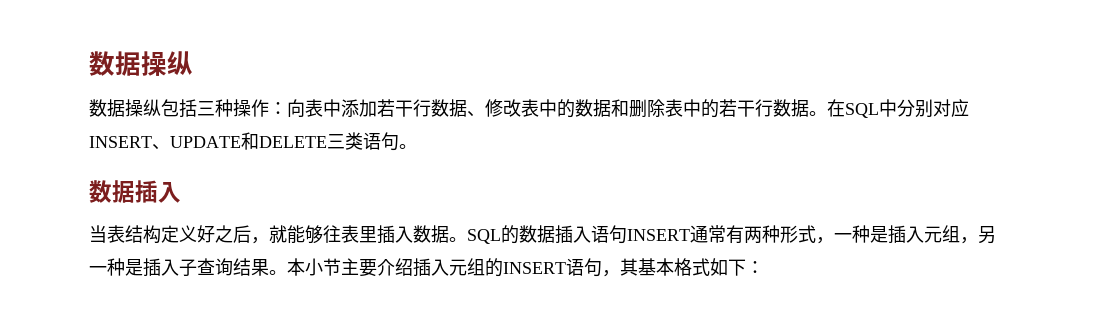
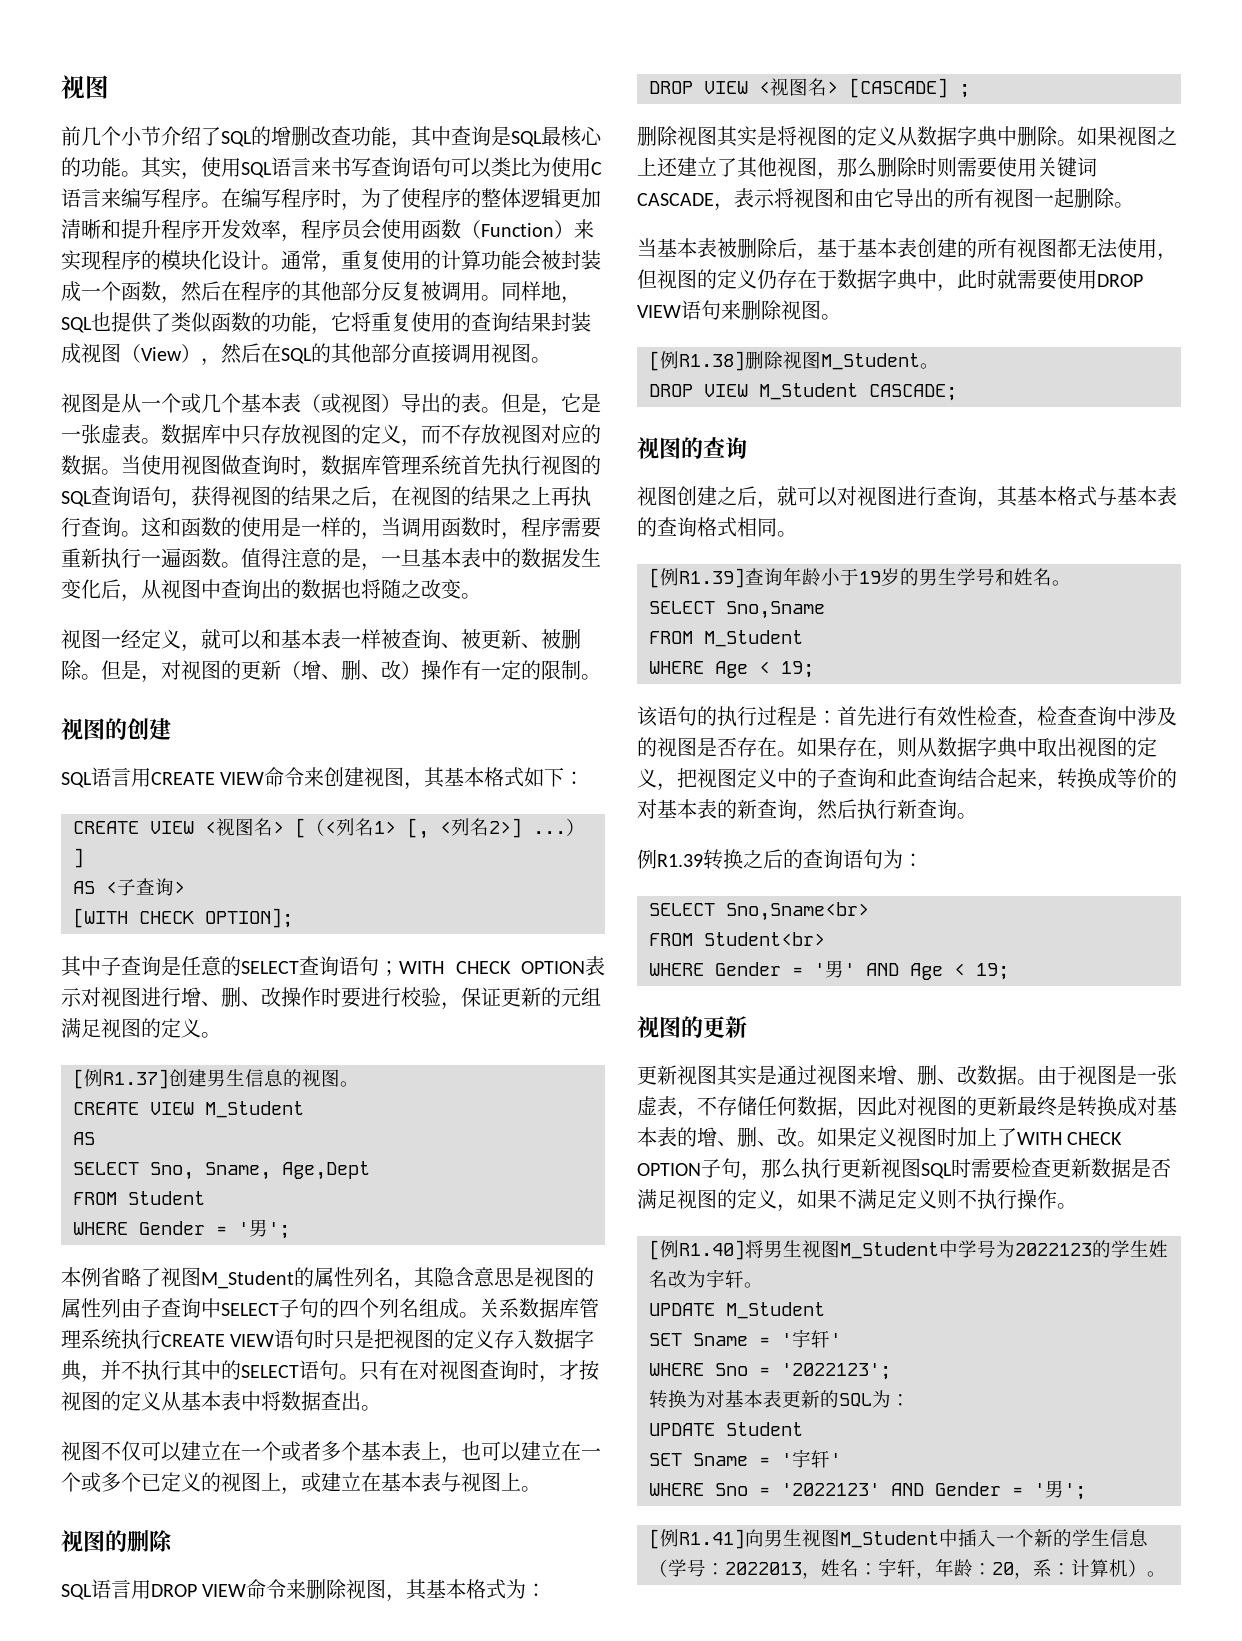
[89,51,193,76] [89,99,969,118] [89,132,417,151] [89,180,181,203] [89,225,996,244] [89,258,602,277] 数据操纵 // 数据操纵包括三种操作：向表中添加若干行数据、修改表中的数据和删除表中的若干行数据。在SQL中分别对应INSERT、UPDATE和DELETE三类语句。 // 数据插入 // 当表结构定义好之后，就能够往表里插入数据。SQL的数据插入语句INSERT通常有两种形式，一种是插入元组，另一种是插入子查询结果。本小节主要介绍插入元组的INSERT语句 -> [61,75,109,99] [61,126,603,149] [61,157,602,180] [61,188,601,211] [61,219,594,242] [61,250,601,273] [61,281,581,304] [61,312,591,335] [61,343,551,366] [61,393,601,416] [61,424,601,447] [61,455,601,478] [61,486,591,509] [61,517,601,540] [61,548,601,571] [61,579,481,602] [61,629,581,652] [61,660,601,683] [61,718,171,740] [61,767,405,788] 视图 // 前几个小节介绍了SQL的增删改查功能，其中查询是SQL最核心的功能。其实，使用SQL语言来书写查询语句可以类比为使用C语言来编写程序。在编写程序时，为了使程序的整体逻辑更加清晰和提升程序开发效率，程序员会使用函数（Function）来实现程序的模块化设计。通常，重复使用的计算功能会被封装成一个函数，然后在程序的其他部分反复被调用。同样地，SQL也提供了类似函数的功能，它将重复使用的查询结果封装成视图（View），然后在SQL的其他部分直接调用视图。 // 视图是从一个或几个基本表（或视图）导出的表。但是，它是一张虚表。数据库中只存放视图的定义，而不存放视图对应的数据。当使用视图做查询时，数据库管理系统首先执行视图的SQL查询语句，获得视图的结果之后，在视图的结果之上再执行查询。这和函数的使用是一样的，当调用函数时，程序需要重新执行一遍函数。值得注意的是，一旦基本表中的数据发生变化后，从视图中查询出的数据也将随之改变。 // 视图一经定义，就可以和基本表一样被查询、被更新、被删除。但是，对视图的更新（增、删、改）操作有一定的限制。 // 视图的创建 // SQL语言用CREATE VIEW命令来创建视图
(764, 267) none -> [73,818,585,839] [73,848,84,868] [73,878,185,896] [73,908,293,928] [61,956,605,977] [61,987,601,1010] [61,1018,221,1038] [73,1069,359,1089] [73,1101,304,1118] [73,1132,95,1145] [73,1161,370,1180] [73,1191,205,1205] [73,1219,290,1239] [61,1267,594,1290] [61,1298,599,1319] [61,1329,595,1350] [61,1360,599,1383] [61,1391,381,1411] [61,1441,601,1464] [61,1472,541,1495] [61,1530,173,1552] [61,1579,547,1602] [649,78,970,98] [637,126,1177,147] [637,157,1097,180] [637,188,1134,211] [637,238,1177,261] [637,269,1143,292] [637,300,841,320] [649,351,939,371] [649,383,957,401] [637,437,747,459] [637,486,1177,509] [637,517,797,537] [649,567,1071,588] [649,601,825,619] [649,630,803,647] [649,661,814,678] [637,706,1177,729] [637,737,1157,760] [637,768,1177,791] [637,799,977,822] [637,849,923,870] [649,902,869,921] [649,932,825,946] [649,960,1009,980] [637,1016,747,1038] [637,1065,1177,1086] [637,1096,1177,1119] [637,1127,1123,1147] [637,1158,1171,1181] [637,1189,1077,1212] [649,1240,1168,1260] [649,1269,763,1288] [649,1302,825,1319] [649,1329,841,1348] [649,1363,891,1380] [649,1390,910,1409] [649,1422,803,1436] [649,1449,841,1468] [649,1480,1086,1500] [649,1529,1148,1549] [649,1558,1166,1579] // CREATE VIEW <视图名> [（<列名1> [, <列名2>] ...）] // AS <子查询> // [WITH CHECK OPTION]; // 其中子查询是任意的SELECT查询语句；WITH CHECK OPTION表示对视图进行增、删、改操作时要进行校验，保证更新的元组满足视图的定义。 // [例R1.37]创建男生信息的视图。 // CREATE VIEW M_Student // AS // SELECT Sno, Sname, Age,Dept // FROM Student // WHERE Gender = '男'; // 本例省略了视图M_Student的属性列名，其隐含意思是视图的属性列由子查询中SELECT子句的四个列名组成。关系数据库管理系统执行CREATE VIEW语句时只是把视图的定义存入数据字典，并不执行其中的SELECT语句。只有在对视图查询时，才按视图的定义从基本表中将数据查出。 // 视图不仅可以建立在一个或者多个基本表上，也可以建立在一个或多个已定义的视图上，或建立在基本表与视图上。 // 视图的删除 // SQL语言用DROP VIEW命令来删除视图，其基本格式为： // DROP VIEW <视图名> [CASCADE] ; // 删除视图其实是将视图的定义从数据字典中删除。如果视图之上还建立了其他视图，那么删除时则需要使用关键词CASCADE，表示将视图和由它导出的所有视图一起删除。 // 当基本表被删除后，基于基本表创建的所有视图都无法使用，但视图的定义仍存在于数据字典中，此时就需要使用DROP VIEW语句来删除视图。 // [例R1.38]删除视图M_Student。 // DROP VIEW M_Student CASCADE; // 视图的查询 // 视图创建之后，就可以对视图进行查询，其基本格式与基本表的查询格式相同。 // [例R1.39]查询年龄小于19岁的男生学号和姓名。 // SELECT Sno,Sname // FROM M_Student // WHERE Age < 19; // 该语句的执行过程是：首先进行有效性检查，检查查询中涉及的视图是否存在。如果存在，则从数据字典中取出视图的定义，把视图定义中的子查询和此查询结合起来，转换成等价的对基本表的新查询，然后执行新查询。 // 例R1.39转换之后的查询语句为： // SELECT Sno,Sname<br> // FROM Student<br> // WHERE Gender = '男' AND Age < 19; // 视图的更新 // 更新视图其实是通过视图来增、删、改数据。由于视图是一张虚表，不存储任何数据，因此对视图的更新最终是转换成对基本表的增、删、改。如果定义视图时加上了WITH CHECK OPTION子句，那么执行更新视图SQL时需要检查更新数据是否满足视图的定义，如果不满足定义则不执行操作。 // [例R1.40]将男生视图M_Student中学号为2022123的学生姓名改为宇轩。 // UPDATE M_Student // SET Sname = '宇轩' // WHERE Sno = '2022123'; // 转换为对基本表更新的SQL为： // UPDATE Student // SET Sname = '宇轩' // WHERE Sno = '2022123' AND Gender = '男'; // [例R1.41]向男生视图M_Student中插入一个新的学生信息（学号：2022013，姓名：宇轩，年龄：20，系：计算机）。

